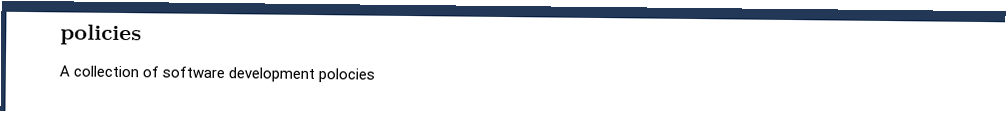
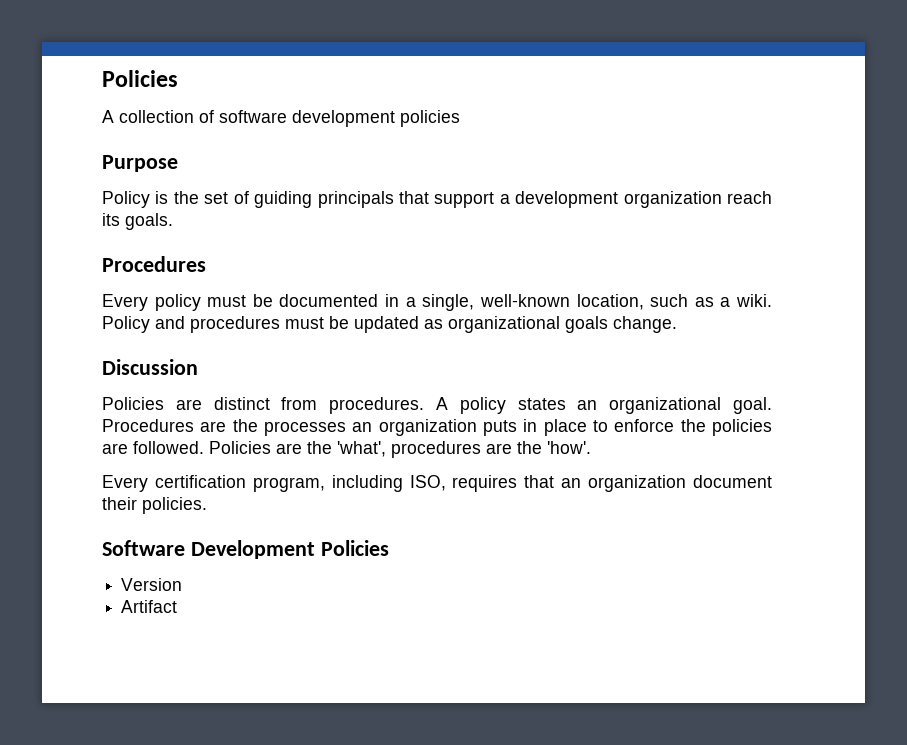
[60,24,142,46] policies -> [102,70,178,87] Policies
[318,68,376,83] polocies -> [400,110,460,127] [102,155,178,172] [102,191,772,208] [102,213,173,230] [102,256,206,272] [102,294,773,311] [102,316,677,333] [102,359,198,375] [102,397,772,414] [102,419,772,436] [102,441,591,458] [102,475,773,492] [102,497,207,514] [102,540,389,559] [121,578,183,591] [121,600,178,613] policies // Purpose // Policy is the set of guiding principals that support a development organization reach its goals. // Procedures // Every policy must be documented in a single, well-known location, such as a wiki. Policy and procedures must be updated as organizational goals change. // Discussion // Policies are distinct from procedures. A policy states an organizational goal. Procedures are the processes an organization puts in place to enforce the policies are followed. Policies are the 'what', procedures are the 'how'. // Every certification program, including ISO, requires that an organization document their policies. // Software Development Policies // Version // Artifact

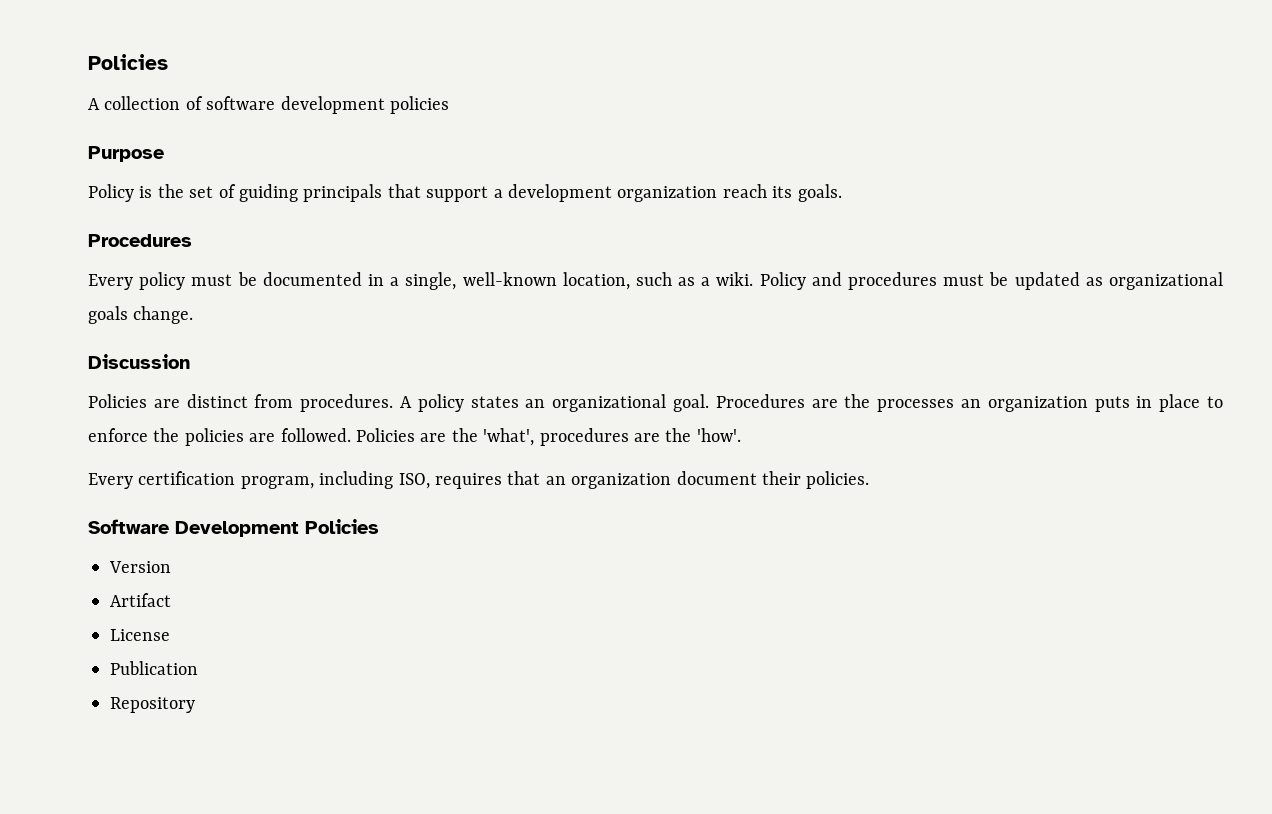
(178, 606) none -> [110,629,170,641] [110,661,198,675] [110,697,195,713] // License // Publication // Repository

